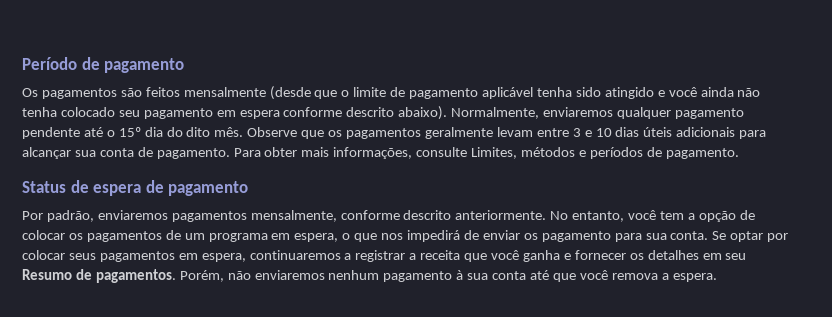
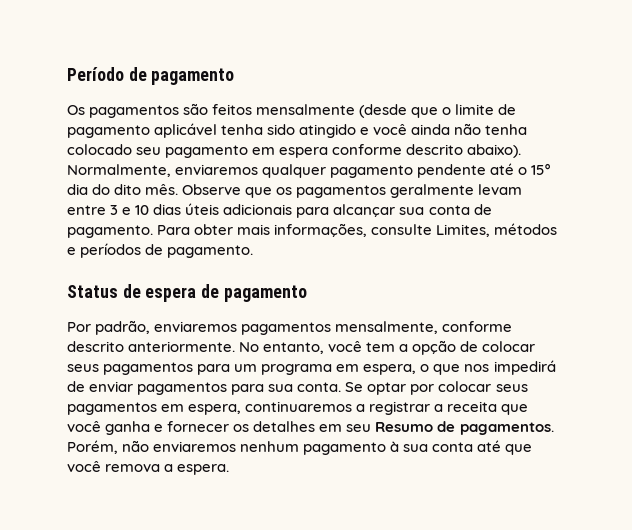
[68,230,181,242] os pagamentos de -> [67,362,231,375] seus pagamentos para
[523,231,611,242] os pagamento -> [137,382,228,395] pagamentos

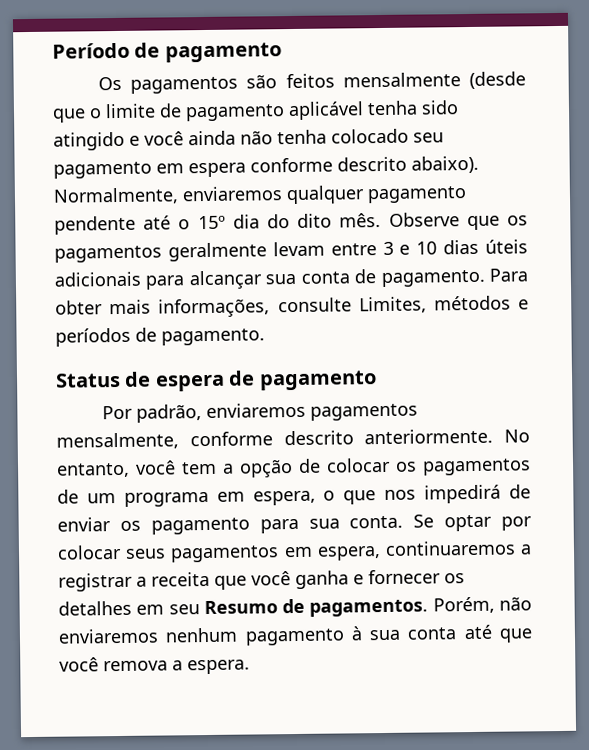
[67,362,231,375] seus pagamentos para -> [395,458,531,476] [57,489,79,504] os pagamentos de
[137,382,228,395] pagamentos -> [119,517,250,535] os pagamento

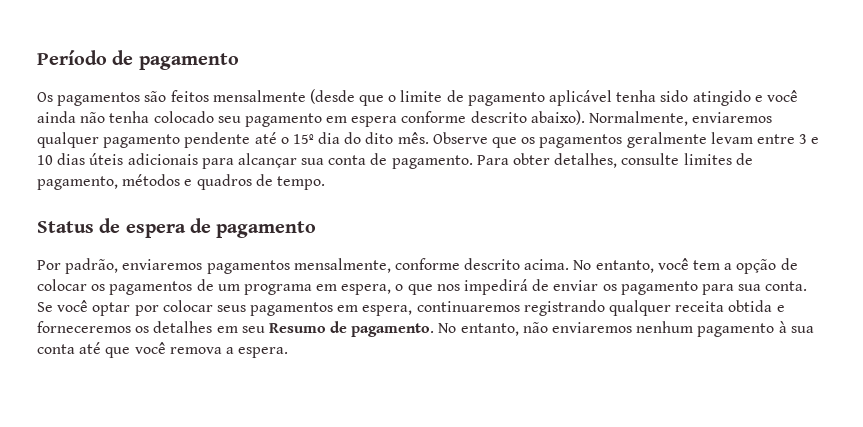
[109,295,529,318] [55,327,265,347] mais informações, consulte Limites, métodos e períodos de pagamento. -> [554,153,753,168] [37,174,325,190] detalhes, consulte limites de pagamento, métodos e quadros de tempo.
[364,428,494,445] anteriormente. -> [524,259,570,270] acima.
(435, 521) none -> [57,300,89,312] você
[520,544,532,555] [58,569,441,592] a registrar a receita que você ganha e fornecer -> [523,300,785,316] [37,321,131,333] registrando qualquer receita obtida e forneceremos
[309,596,495,617] pagamentos. Porém, -> [351,323,519,337] pagamento. No entanto,

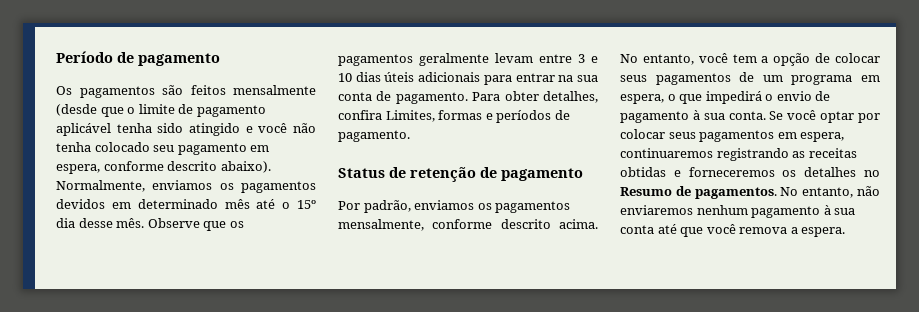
[37,111,76,123] ainda -> (288, 128) none
[351,116,398,127] espera -> [56,164,100,174] espera,
[692,112,773,123] [37,132,251,148] enviaremos qualquer pagamento pendente -> [152,180,316,193] [56,199,250,209] enviamos os pagamentos devidos em determinado mês
[344,132,394,144] do dito -> [78,218,113,228] desse
[237,153,297,168] alcançar -> [515,73,574,82] entrar na
[621,153,753,165] [37,174,325,190] consulte limites de pagamento, métodos e quadros de tempo. -> [338,110,570,123] [338,130,410,142] confira Limites, formas e períodos de pagamento.
[125,224,186,238] espera -> [410,167,476,182] retenção
[122,259,203,270] enviaremos -> [414,200,492,210] enviamos os
[91,284,106,291] os -> [620,75,647,82] seus
[436,279,734,295] nos impedirá de enviar os pagamento para -> [705,91,831,104] [620,110,700,123] impedirá o envio de pagamento à
[609,300,773,316] qualquer receita obtida -> [792,148,857,158] [620,167,666,177] as receitas obtidas
[216,326,265,333] em seu -> [864,170,880,177] no
[351,323,435,337] pagamento. -> [694,187,777,199] pagamentos.

